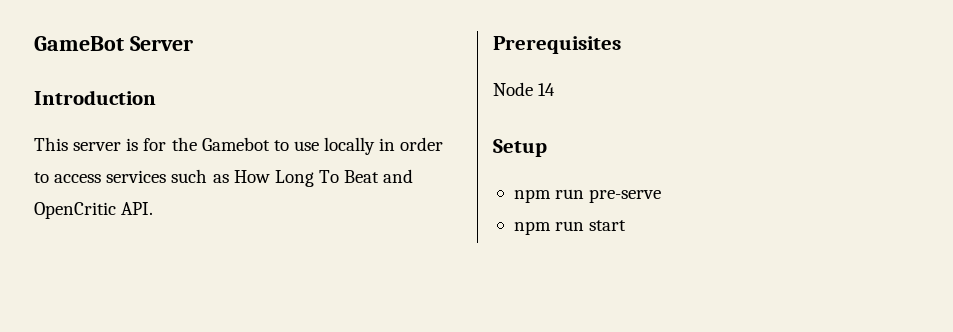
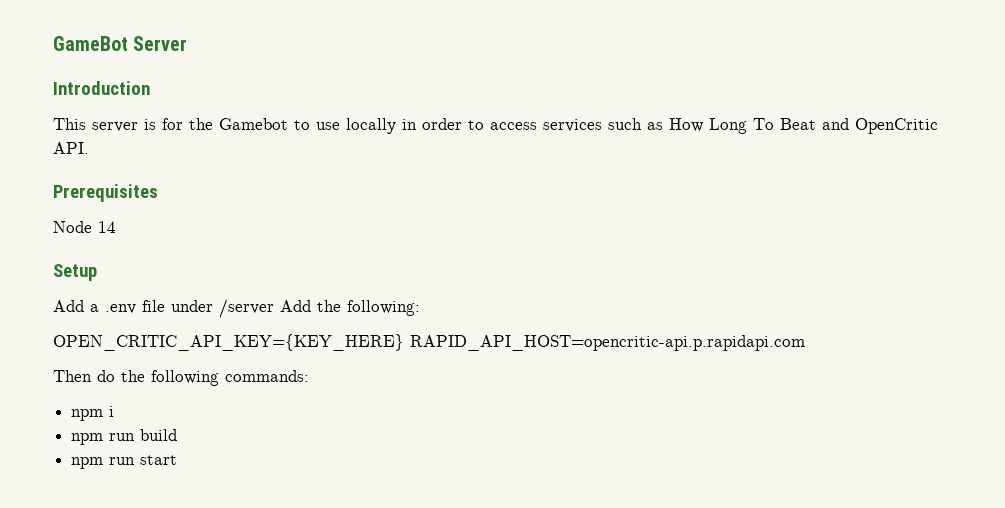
[513,189,662,203] // npm run pre-serve -> [53,299,420,318] [53,334,805,351] [53,370,309,386] [71,406,115,421] [71,429,178,445] // Add a .env file under /server Add the following: // OPEN_CRITIC_API_KEY={KEY_HERE} RAPID_API_HOST=opencritic-api.p.rapidapi.com // Then do the following commands: // npm i // npm run build

